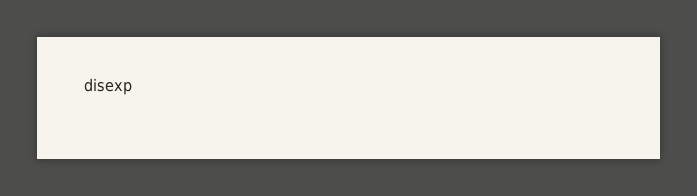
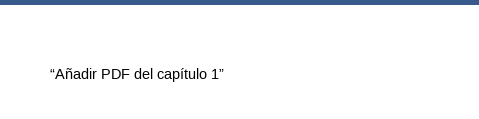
[84,78,132,95] disexp -> [50,68,224,82] “Añadir PDF del capítulo 1”

